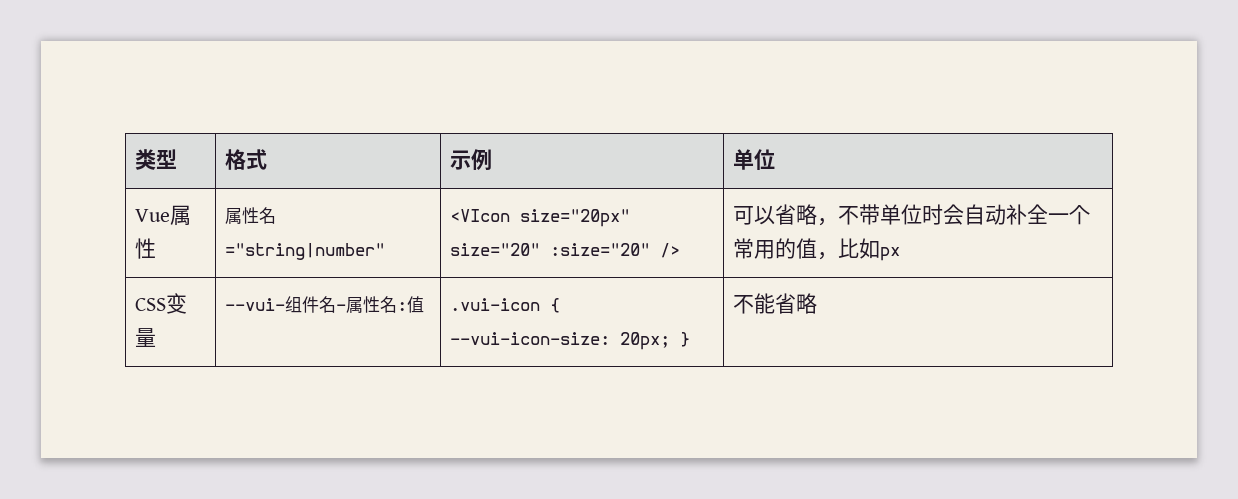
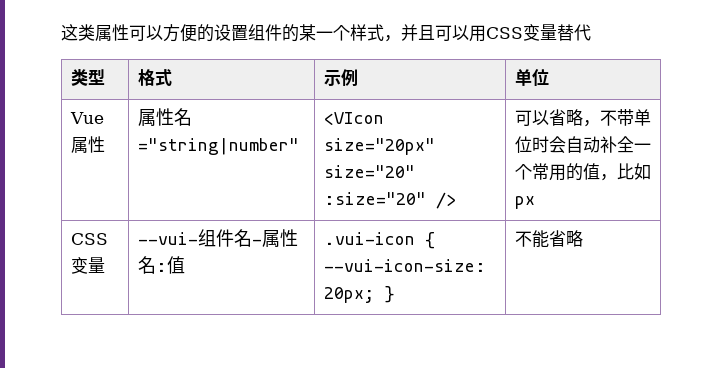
(135, 159) none -> [61,24,591,42] 这类属性可以方便的设置组件的某一个样式，并且可以用CSS变量替代 //

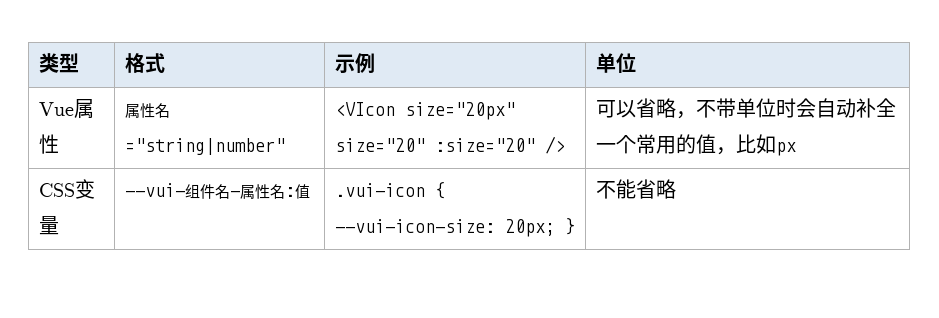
[61,24,591,42] 这类属性可以方便的设置组件的某一个样式，并且可以用CSS变量替代 // -> (38, 63) none

